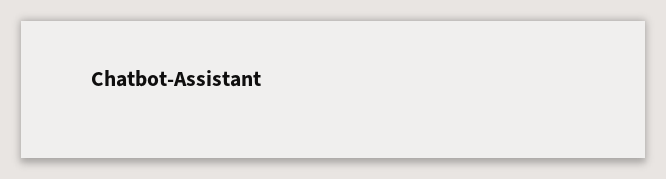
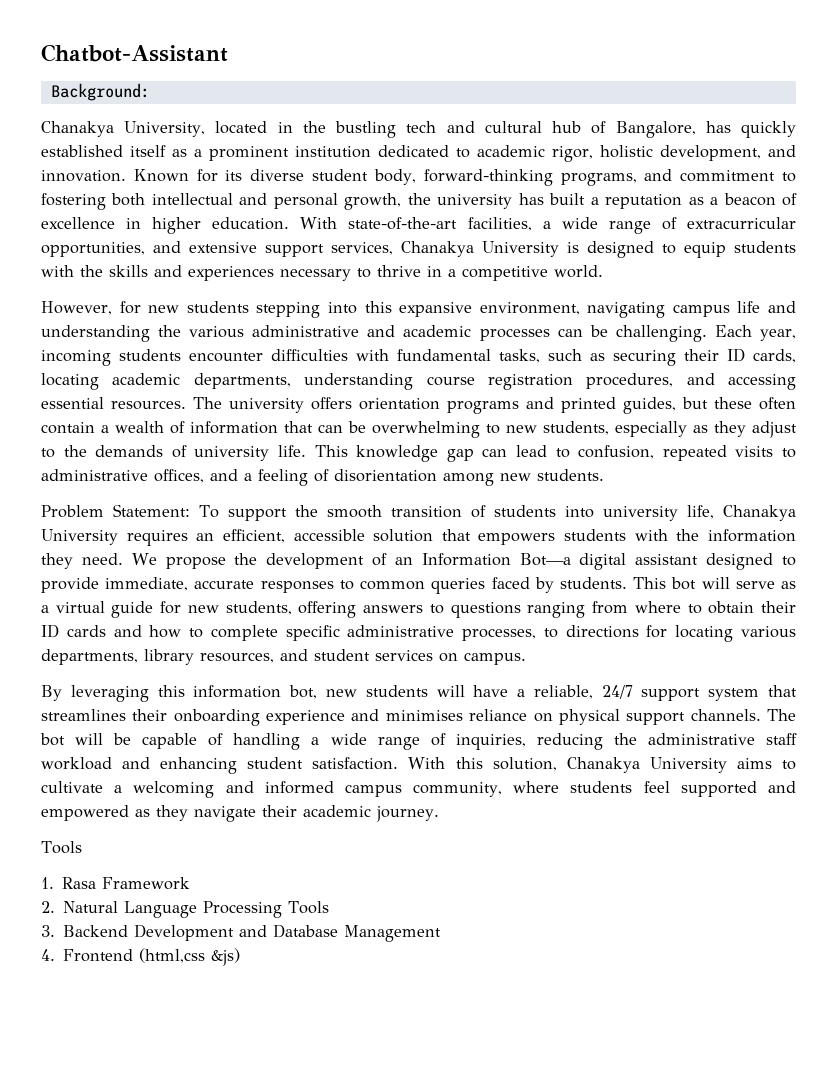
(261, 78) none -> [50,83,150,101] [41,121,796,138] [41,145,796,162] [41,169,796,186] [41,193,797,210] [41,217,796,234] [41,241,796,258] [41,265,603,281] [41,301,797,318] [41,325,796,342] [41,348,796,366] [41,373,796,390] [41,397,796,414] [41,421,797,438] [41,445,797,462] [41,469,604,486] [41,504,797,521] [41,529,796,546] [41,553,796,570] [41,577,796,594] [41,601,797,618] [41,624,796,642] [41,649,526,665] [41,685,798,702] [41,709,797,726] [40,733,797,750] [41,757,796,774] [41,781,796,798] [41,805,439,822] [41,841,82,854] [41,877,191,890] [41,901,330,918] [41,924,442,942] [41,948,241,966] // Background: // Chanakya University, located in the bustling tech and cultural hub of Bangalore, has quickly established itself as a prominent institution dedicated to academic rigor, holistic development, and innovation. Known for its diverse student body, forward-thinking programs, and commitment to fostering both intellectual and personal growth, the university has built a reputation as a beacon of excellence in higher education. With state-of-the-art facilities, a wide range of extracurricular opportunities, and extensive support services, Chanakya University is designed to equip students with the skills and experiences necessary to thrive in a competitive world. // However, for new students stepping into this expansive environment, navigating campus life and understanding the various administrative and academic processes can be challenging. Each year, incoming students encounter difficulties with fundamental tasks, such as securing their ID cards, locating academic departments, understanding course registration procedures, and accessing essential resources. The university offers orientation programs and printed guides, but these often contain a wealth of information that can be overwhelming to new students, especially as they adjust to the demands of university life. This knowledge gap can lead to confusion, repeated visits to administrative offices, and a feeling of disorientation among new students. // Problem Statement: To support the smooth transition of students into university life, Chanakya University requires an efficient, accessible solution that empowers students with the information they need. We propose the development of an Information Bot—a digital assistant designed to provide immediate, accurate responses to common queries faced by students. This bot will serve as a virtual guide for new students, offering answers to questions ranging from where to obtain their ID cards and how to complete specific administrative processes, to directions for locating various departments, library resources, and student services on campus. // By leveraging this information bot, new students will have a reliable, 24/7 support system that streamlines their onboarding experience and minimises reliance on physical support channels. The bot will be capable of handling a wide range of inquiries, reducing the administrative staff workload and enhancing student satisfaction. With this solution, Chanakya University aims to cultivate a welcoming and informed campus community, where students feel supported and empowered as they navigate their academic journey. // Tools // 1. Rasa Framework // 2. Natural Language Processing Tools // 3. Backend Development and Database Management // 4. Frontend (html,css &js)

